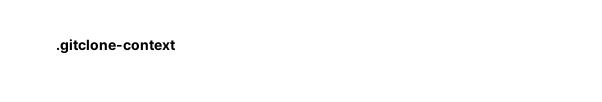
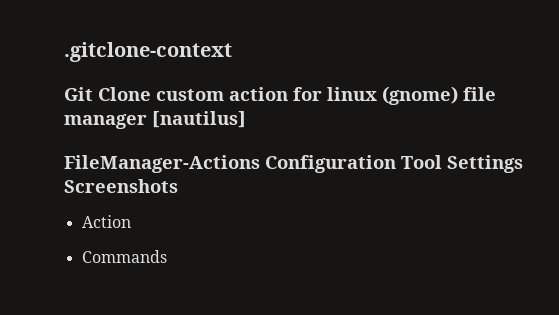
(175, 46) none -> [64,86,496,105] [64,111,246,129] [64,155,523,173] [64,179,178,193] [81,215,131,228] [81,250,167,263] // Git Clone custom action for linux (gnome) file manager [nautilus] // FileManager-Actions Configuration Tool Settings Screenshots // Action // Commands

